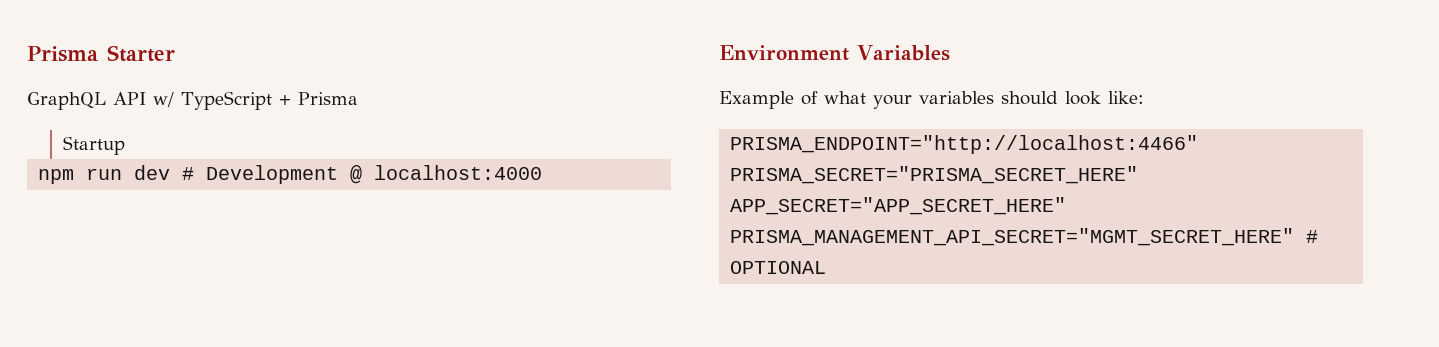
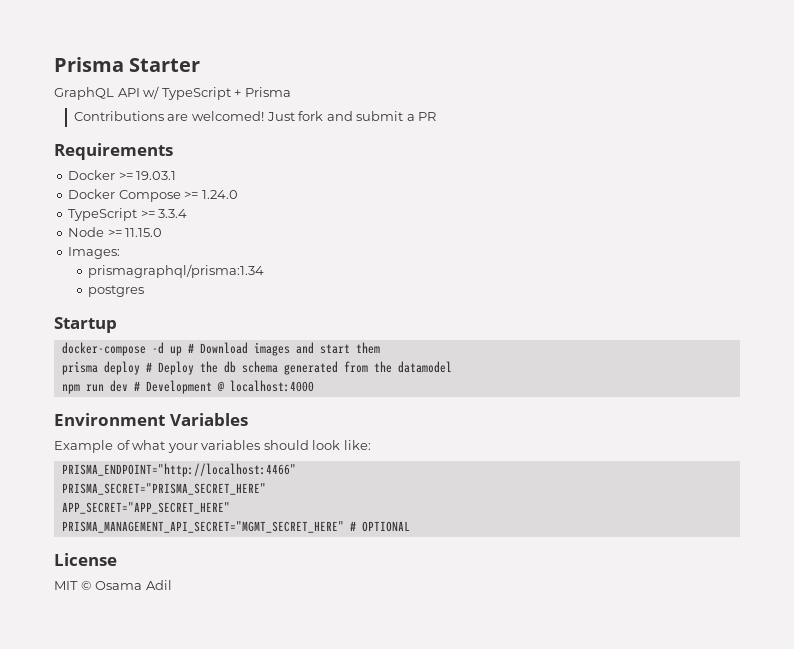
[62,136,125,155] Startup -> [73,111,437,121] [54,143,173,160] [68,170,177,180] [68,189,238,202] [68,208,188,221] [68,227,163,237] [68,247,121,259] [88,264,265,278] [88,285,145,297] [54,317,117,333] [61,342,380,356] [61,361,452,375] Contributions are welcomed! Just fork and submit a PR // Requirements // Docker >= 19.03.1 // Docker Compose >= 1.24.0 // TypeScript >= 3.3.4 // Node >= 11.15.0 // Images: // prismagraphql/prisma:1.34 // postgres // Startup // docker-compose -d up # Download images and start them // prisma deploy # Deploy the db schema generated from the datamodel
(827, 267) none -> [54,553,117,566] [54,580,172,590] // License // MIT © Osama Adil

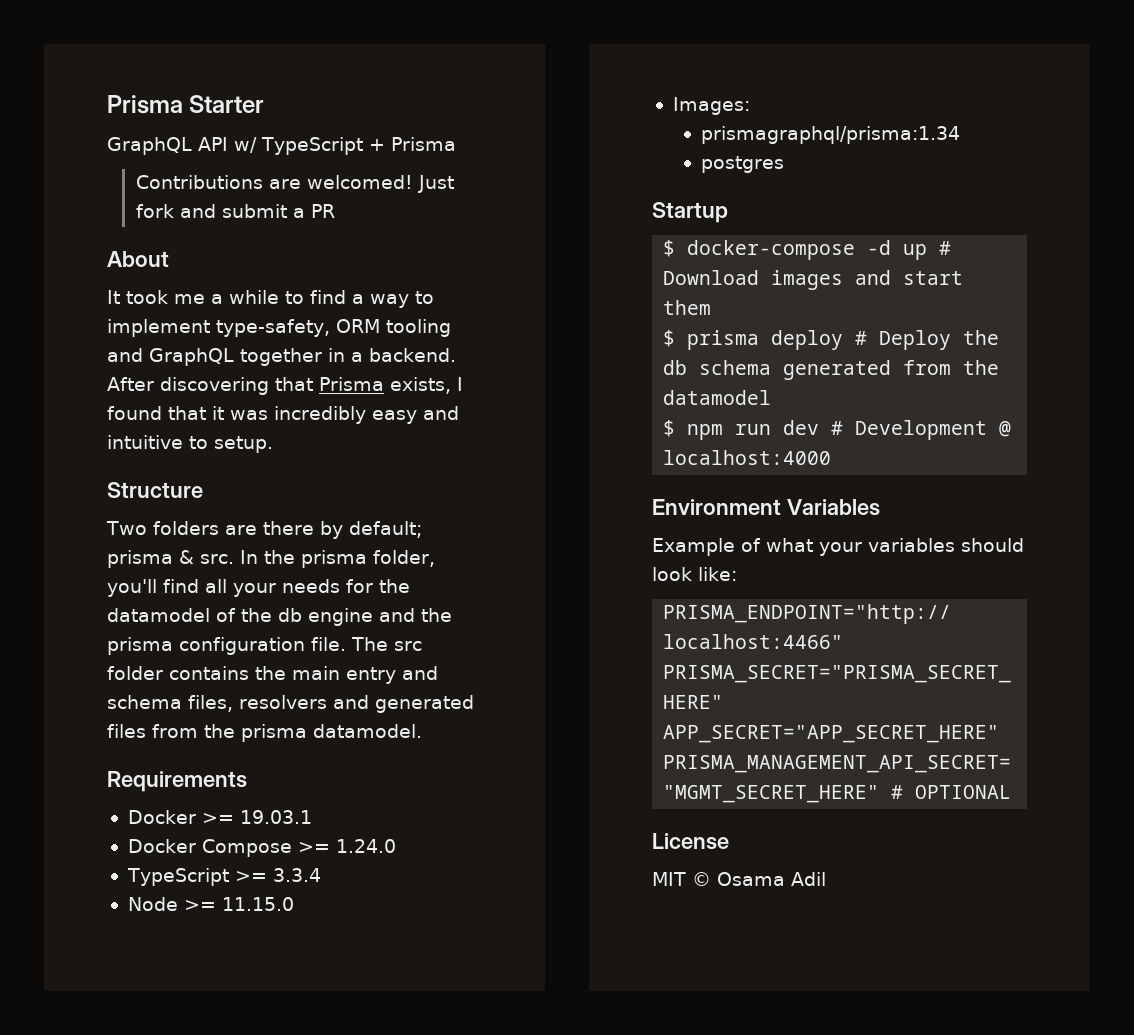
(437, 116) none -> [107,251,169,267] [107,290,434,308] [107,319,451,337] [107,348,456,366] [107,377,463,395] [107,406,459,424] [107,435,273,453] [107,482,203,498] [106,521,422,539] [107,550,435,568] [107,579,410,597] [107,608,452,626] [107,637,422,655] [107,666,438,684] [107,695,474,713] [107,724,422,742] // About // It took me a while to find a way to implement type-safety, ORM tooling and GraphQL together in a backend. After discovering that Prisma exists, I found that it was incredibly easy and intuitive to setup. // Structure // Two folders are there by default; prisma & src. In the prisma folder, you'll find all your needs for the datamodel of the db engine and the prisma configuration file. The src folder contains the main entry and schema files, resolvers and generated files from the prisma datamodel.
(117, 325) none -> [663,240,676,257] $
(380, 348) none -> [663,330,676,347] $
(452, 367) none -> [663,420,676,437] $

